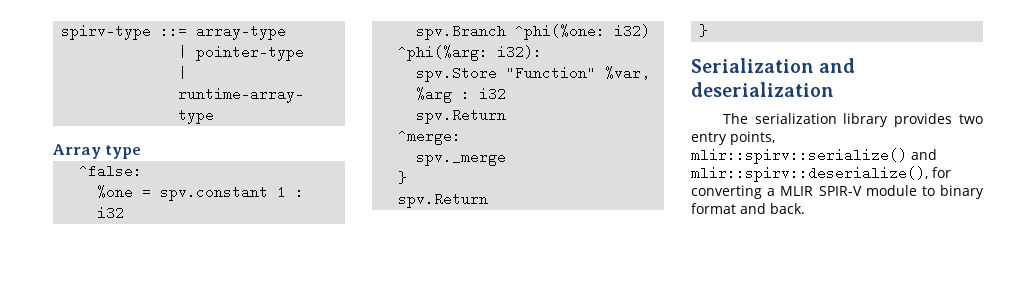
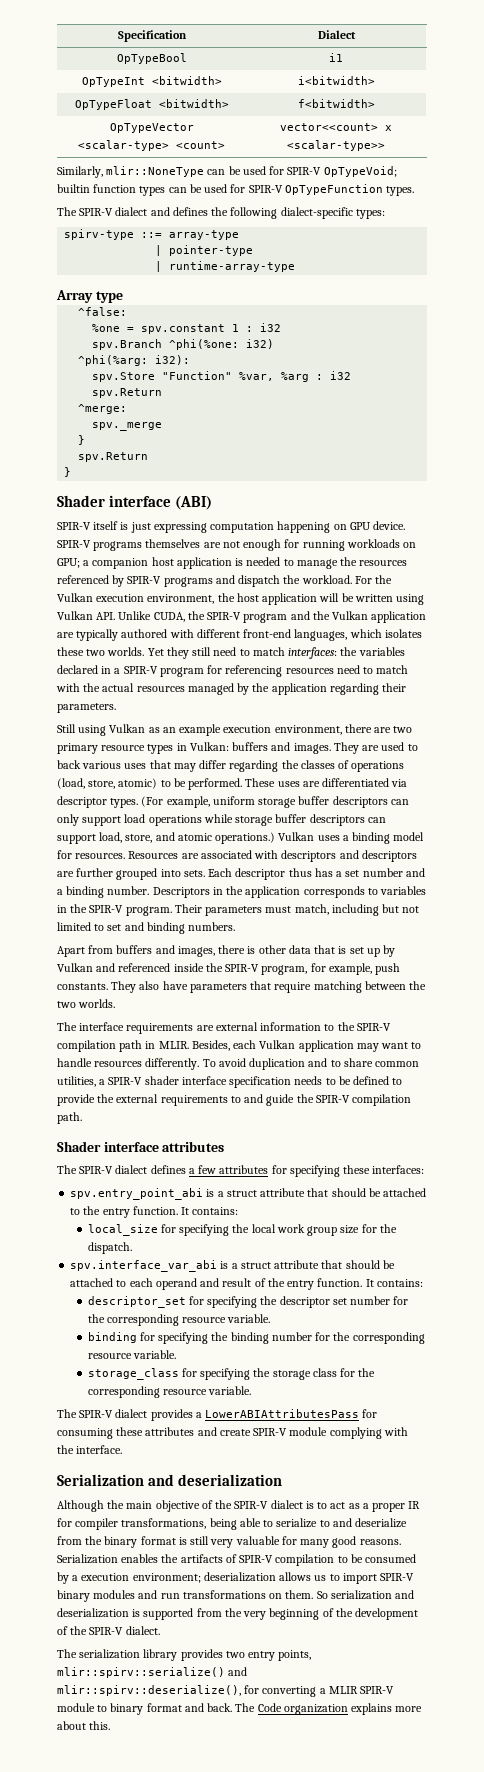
(61, 32) none -> [117,30,187,42] [317,30,356,39] [116,53,187,64] [329,53,343,62] [81,76,222,87] [297,76,375,85] [74,99,229,110] [297,99,375,108] [109,123,194,133] [78,140,225,151] [280,123,392,131] [287,140,385,151] [57,166,397,178] [57,184,415,196] [57,207,385,219] Specification | Dialect // OpTypeBool | i1 // OpTypeInt <bitwidth> | i<bitwidth> // OpTypeFloat <bitwidth> | f<bitwidth> // OpTypeVector <scalar-type> <count> | vector<<count> x <scalar-type>> // Similarly, mlir::NoneType can be used for SPIR-V OpTypeVoid; builtin function types can be used for SPIR-V OpTypeFunction types. // The SPIR-V dialect and defines the following dialect-specific types: //
[691,58,856,73] [691,82,834,97] Serialization and deserialization -> [57,495,213,510] [57,521,406,533] [57,539,417,551] [57,557,408,569] [57,575,393,587] [57,593,425,605] [57,611,427,623] [57,629,422,641] [57,647,405,659] [57,665,409,677] [56,683,407,695] [57,703,116,713] [57,724,413,736] [57,742,418,754] [57,760,405,772] [57,778,408,790] [57,796,409,808] [57,814,386,826] [57,832,425,844] [57,850,417,862] [57,868,425,880] [57,886,427,898] [57,904,420,916] [57,922,236,934] [57,945,396,957] [57,963,401,975] [57,981,427,993] [57,999,116,1008] [57,1022,391,1034] [57,1040,422,1052] [57,1058,420,1070] [57,1076,403,1088] [57,1094,412,1106] [57,1112,82,1124] [57,1141,225,1152] [57,1165,425,1177] [70,1188,427,1200] [70,1206,239,1218] [87,1224,397,1236] [87,1242,132,1254] [70,1260,395,1272] [70,1278,423,1290] [87,1296,409,1308] [87,1314,271,1326] [87,1332,425,1344] [87,1350,176,1359] [87,1368,376,1380] [87,1386,252,1398] [57,1409,378,1421] [57,1427,408,1439] [57,1445,123,1454] [57,1474,283,1486] [57,1500,421,1512] [57,1518,408,1530] [57,1536,401,1548] [57,1554,417,1566] [57,1572,415,1584] [57,1590,415,1602] [57,1608,419,1620] [57,1626,160,1635] Shader interface (ABI) // SPIR-V itself is just expressing computation happening on GPU device. SPIR-V programs themselves are not enough for running workloads on GPU; a companion host application is needed to manage the resources referenced by SPIR-V programs and dispatch the workload. For the Vulkan execution environment, the host application will be written using Vulkan API. Unlike CUDA, the SPIR-V program and the Vulkan application are typically authored with different front-end languages, which isolates these two worlds. Yet they still need to match interfaces: the variables declared in a SPIR-V program for referencing resources need to match with the actual resources managed by the application regarding their parameters. // Still using Vulkan as an example execution environment, there are two primary resource types in Vulkan: buffers and images. They are used to back various uses that may differ regarding the classes of operations (load, store, atomic) to be performed. These uses are differentiated via descriptor types. (For example, uniform storage buffer descriptors can only support load operations while storage buffer descriptors can support load, store, and atomic operations.) Vulkan uses a binding model for resources. Resources are associated with descriptors and descriptors are further grouped into sets. Each descriptor thus has a set number and a binding number. Descriptors in the application corresponds to variables in the SPIR-V program. Their parameters must match, including but not limited to set and binding numbers. // Apart from buffers and images, there is other data that is set up by Vulkan and referenced inside the SPIR-V program, for example, push constants. They also have parameters that require matching between the two worlds. // The interface requirements are external information to the SPIR-V compilation path in MLIR. Besides, each Vulkan application may want to handle resources differently. To avoid duplication and to share common utilities, a SPIR-V shader interface specification needs to be defined to provide the external requirements to and guide the SPIR-V compilation path. // Shader interface attributes // The SPIR-V dialect defines a few attributes for specifying these interfaces: // spv.entry_point_abi is a struct attribute that should be attached to the entry function. It contains: // local_size for specifying the local work group size for the dispatch. // spv.interface_var_abi is a struct attribute that should be attached to each operand and result of the entry function. It contains: // descriptor_set for specifying the descriptor set number for the corresponding resource variable. // binding for specifying the binding number for the corresponding resource variable. // storage_class for specifying the storage class for the corresponding resource variable. // The SPIR-V dialect provides a LowerABIAttributesPass for consuming these attributes and create SPIR-V module complying with the interface. // Serialization and deserialization // Although the main objective of the SPIR-V dialect is to act as a proper IR for compiler transformations, being able to serialize to and deserialize from the binary format is still very valuable for many good reasons. Serialization enables the artifacts of SPIR-V compilation to be consumed by a execution environment; deserialization allows us to import SPIR-V binary modules and run transformations on them. So serialization and deserialization is supported from the very beginning of the development of the SPIR-V dialect.
(805, 208) none -> [235,1703,423,1715] [57,1721,111,1730] The Code organization explains more about this.

